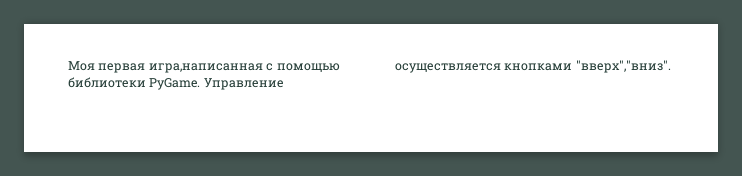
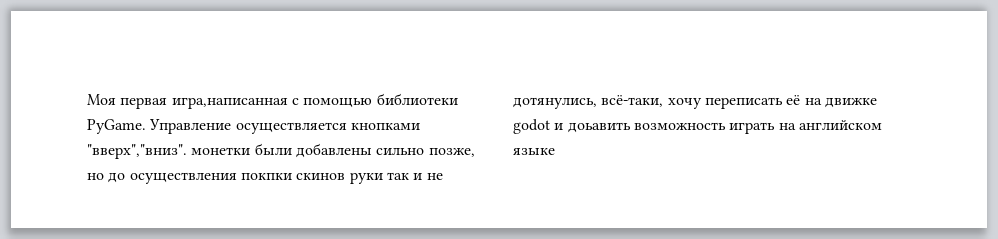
(671, 66) none -> [191,143,475,158] [87,172,443,184] [513,95,877,109] [513,119,882,134] [513,148,555,155] монетки были добавлены сильно позже, но до осуществления покпки скинов руки так и не дотянулись, всё-таки, хочу переписать её на движке godot и доьавить возможность играть на английском языке

